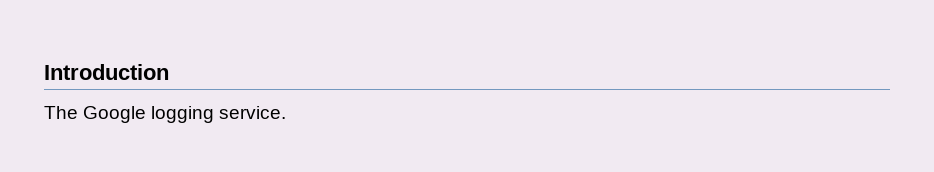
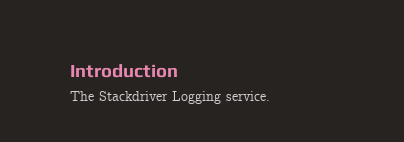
[83,106,215,123] Google logging -> [99,91,221,104] Stackdriver Logging

